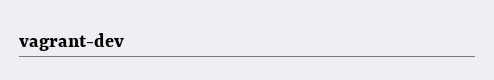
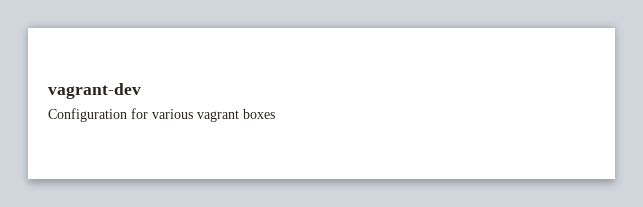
(124, 42) none -> [48,108,275,122] // Configuration for various vagrant boxes

